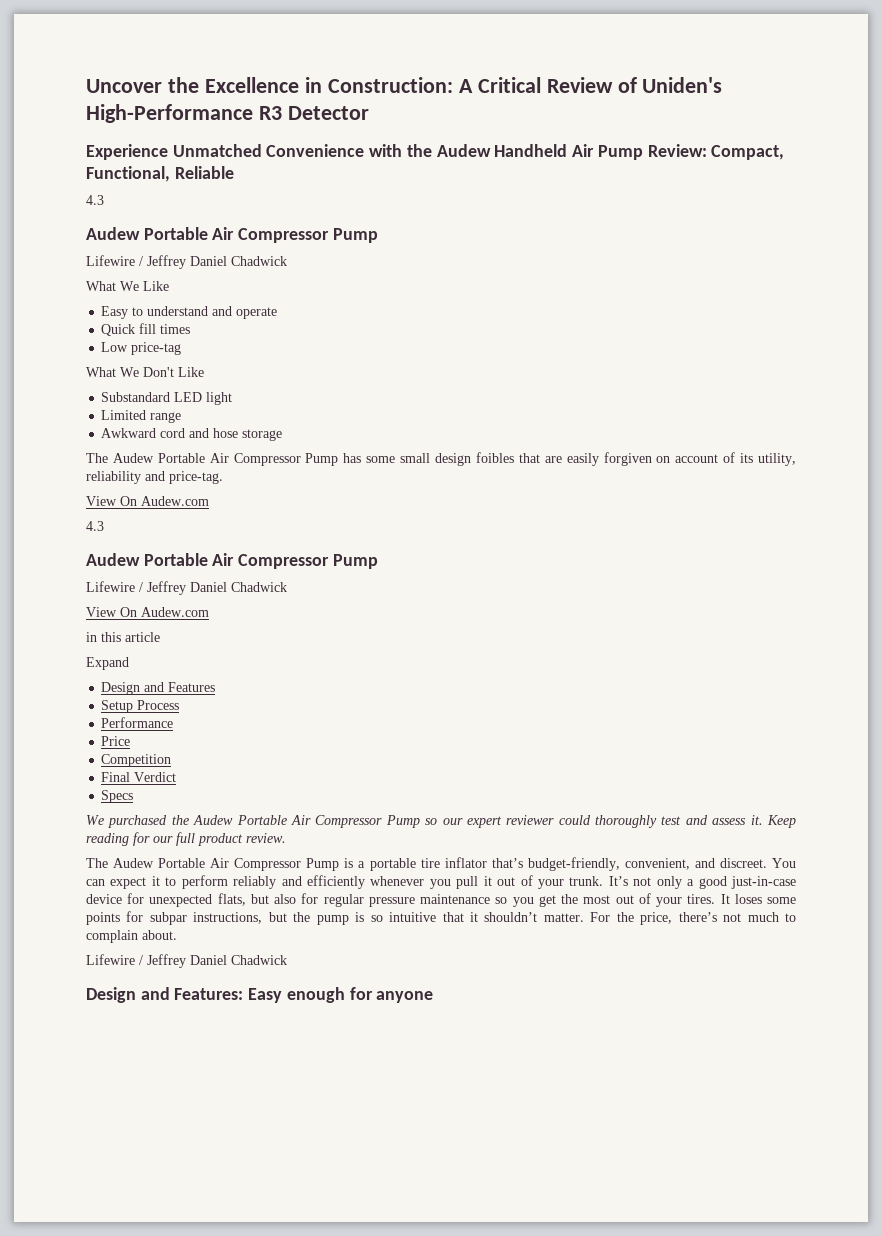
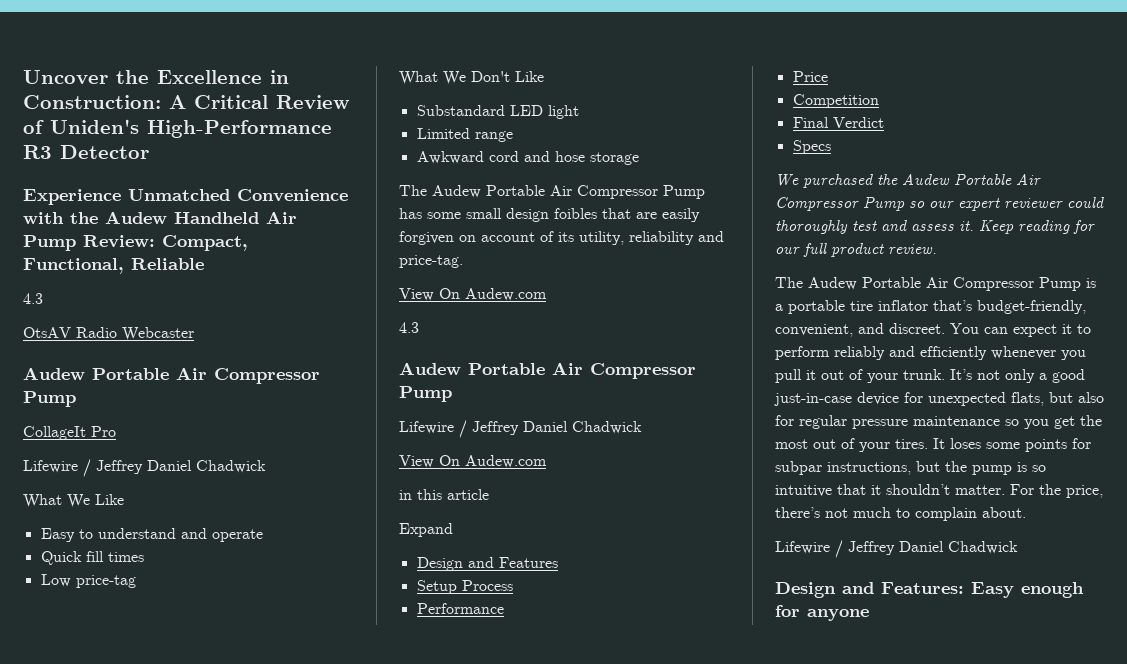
[86,227,378,243] // Audew Portable Air Compressor Pump -> [23,327,194,341] [23,367,320,384] [23,391,76,407] [23,426,116,440] // OtsAV Radio Webcaster // Audew Portable Air Compressor Pump // CollageIt Pro

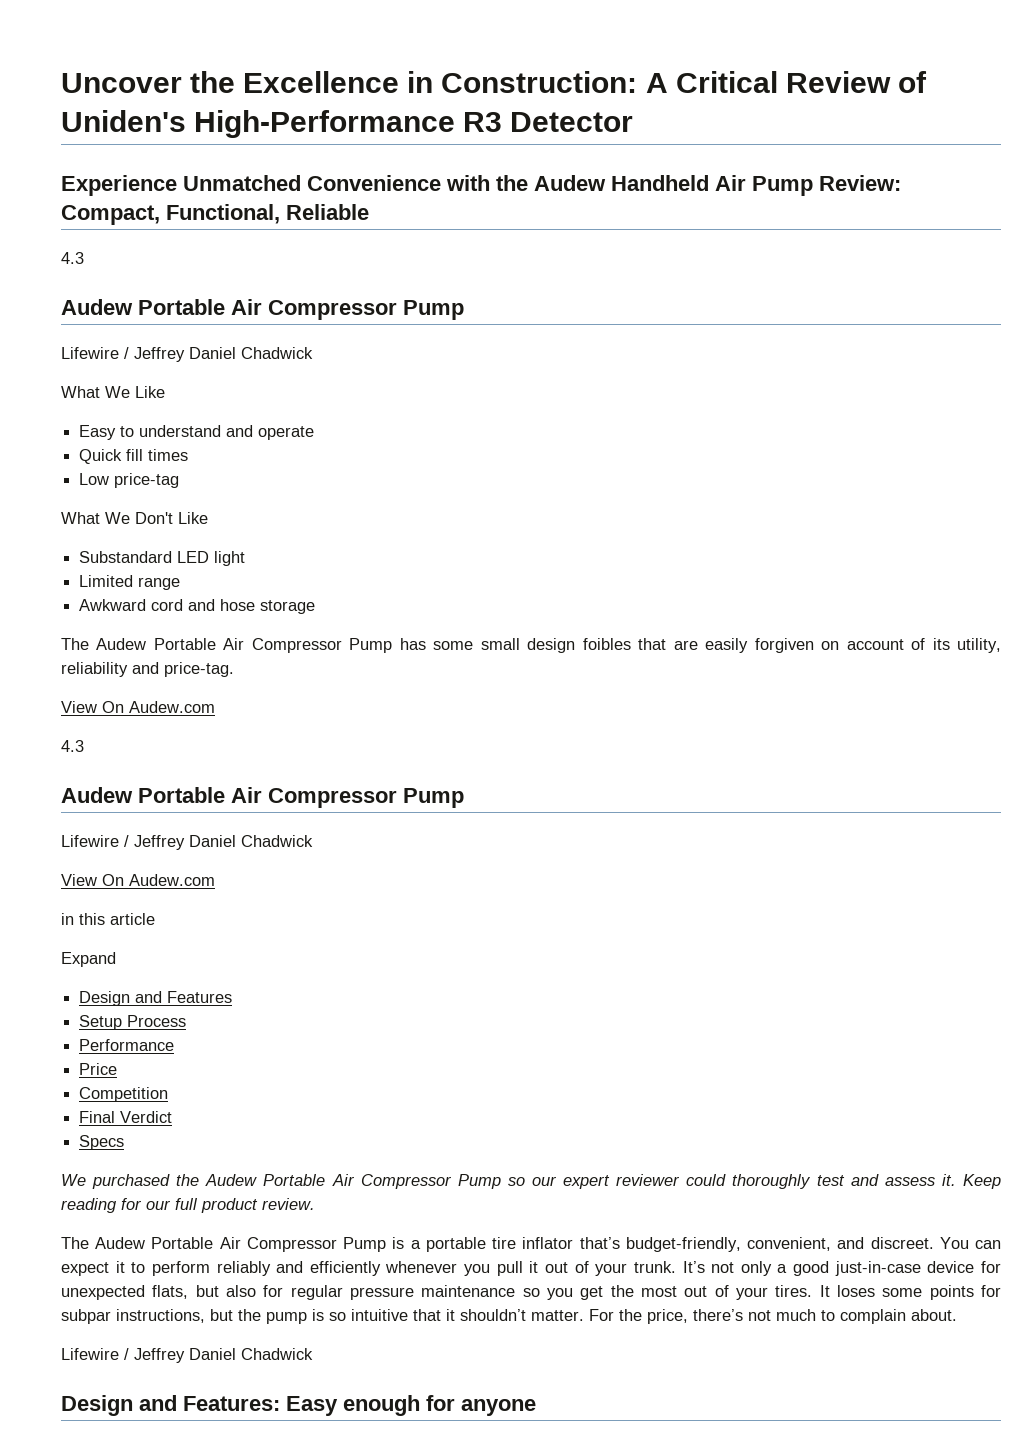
[23,327,194,341] [23,367,320,384] [23,391,76,407] [23,426,116,440] // OtsAV Radio Webcaster // Audew Portable Air Compressor Pump // CollageIt Pro -> [61,299,464,320] // Audew Portable Air Compressor Pump

